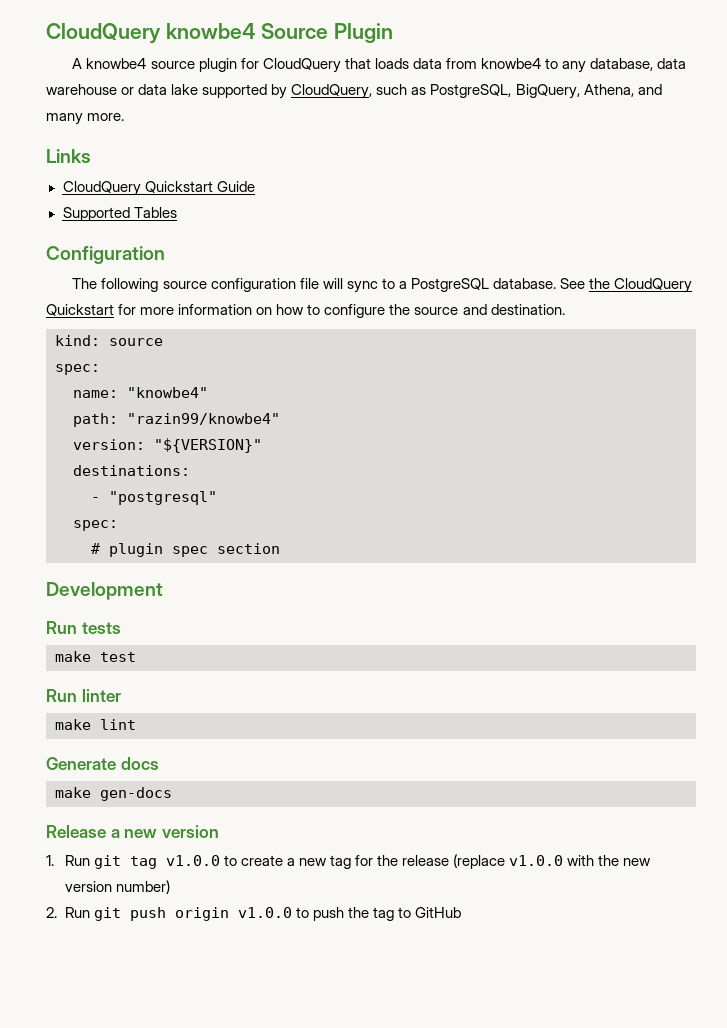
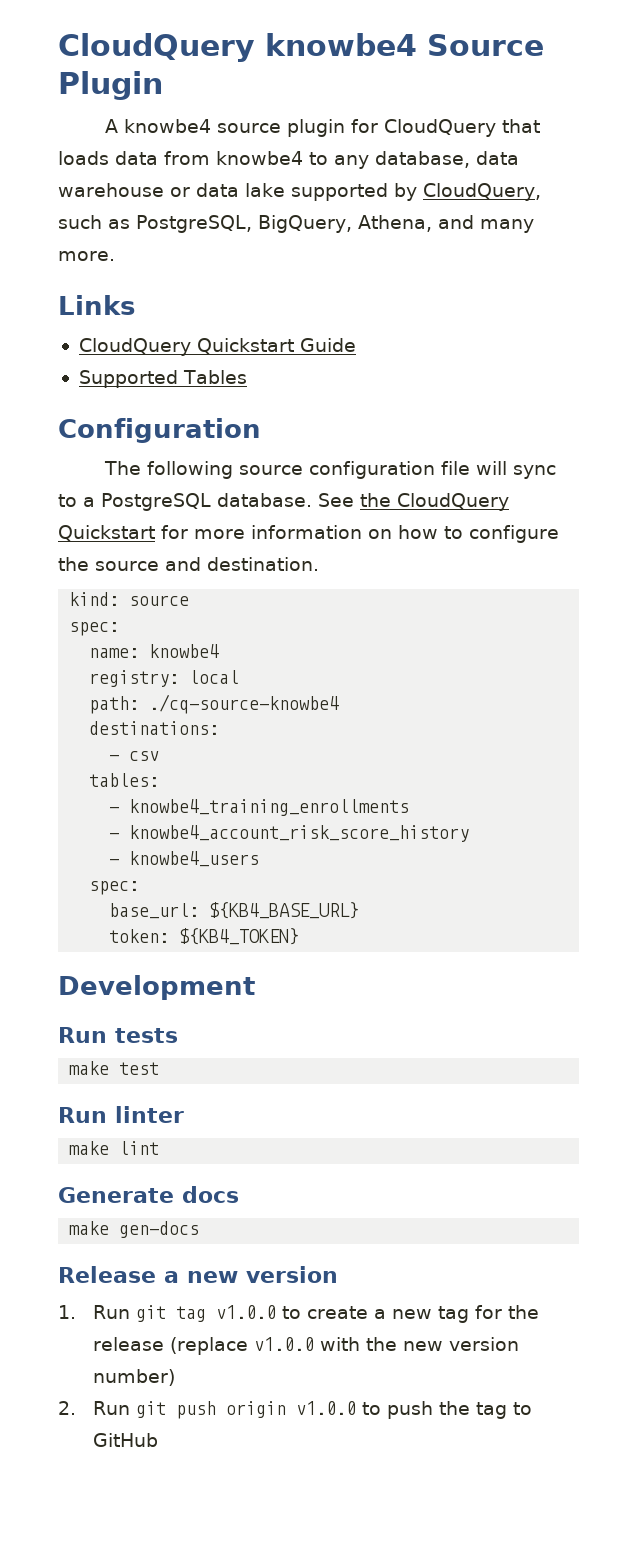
[127,387,208,398] [73,413,280,427] [73,438,262,453] [73,465,190,476] [91,491,217,505] [73,520,118,531] [91,543,280,557] "knowbe4" // path: "razin99/knowbe4" // version: "${VERSION}" // destinations: // - "postgresql" // spec: // # plugin spec section -> [149,644,220,658] [89,670,240,687] [89,694,340,714] [89,721,220,735] [109,751,160,761] [89,773,160,787] [109,799,410,816] [109,825,470,842] [109,851,260,867] [89,881,140,895] [109,902,360,919] [109,928,300,945] knowbe4 // registry: local // path: ./cq-source-knowbe4 // destinations: // - csv // tables: // - knowbe4_training_enrollments // - knowbe4_account_risk_score_history // - knowbe4_users // spec: // base_url: ${KB4_BASE_URL} // token: ${KB4_TOKEN}

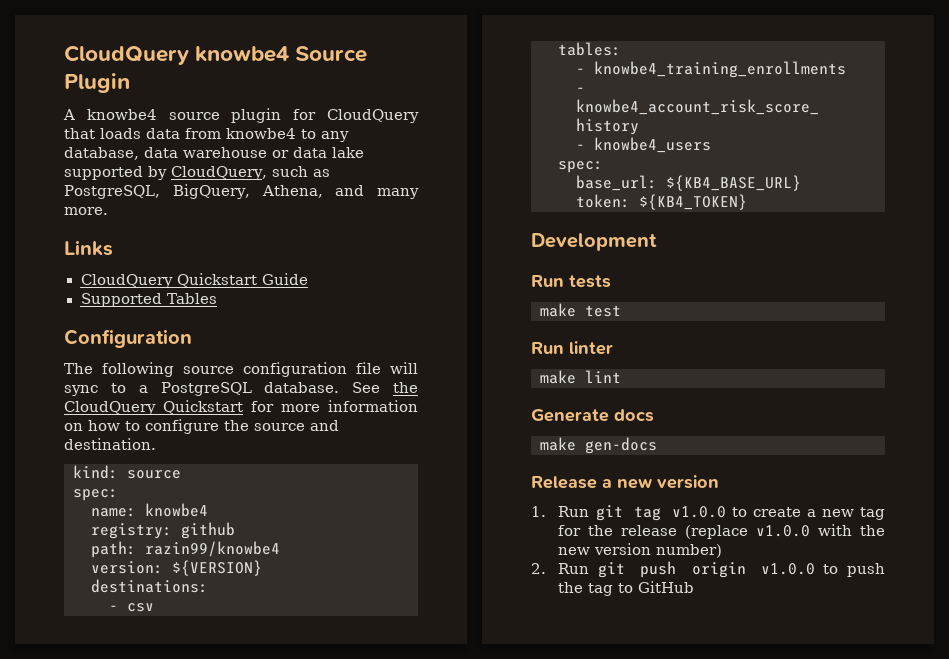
[189,670,240,684] local -> [181,522,235,539] github
[149,694,340,714] ./cq-source-knowbe4 -> [145,541,280,557] [91,560,262,576] razin99/knowbe4 // version: ${VERSION}

